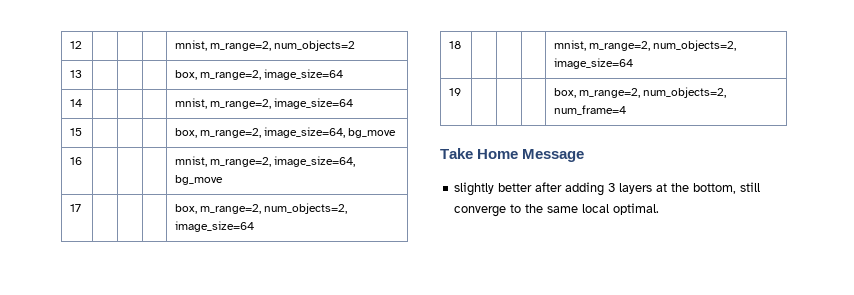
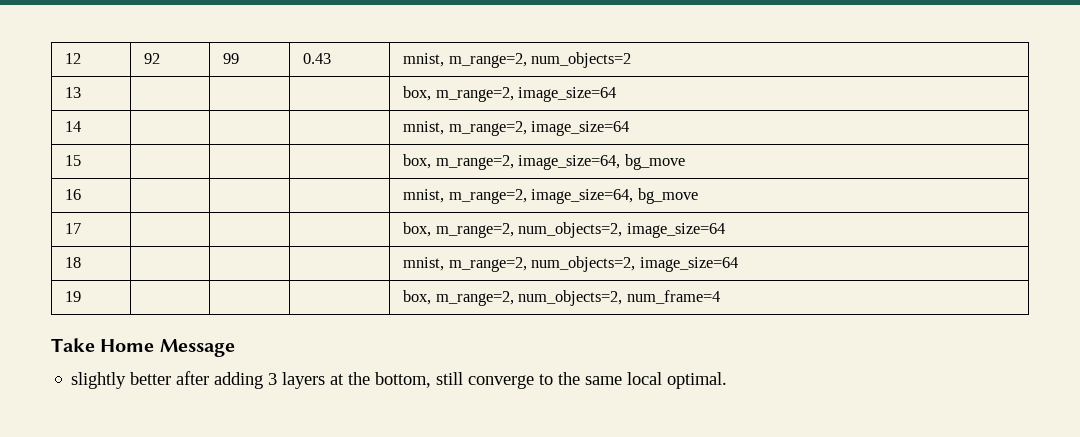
(83, 45) | | -> [144,53,161,64] [223,53,240,64] [303,53,332,64] 92 | 99 | 0.43

